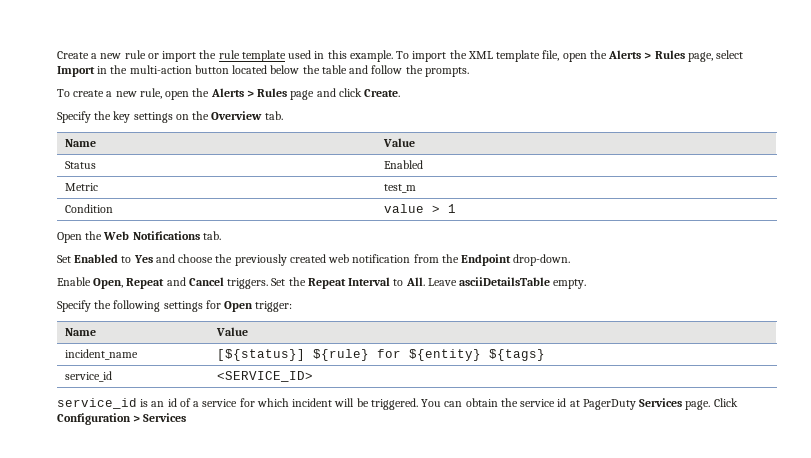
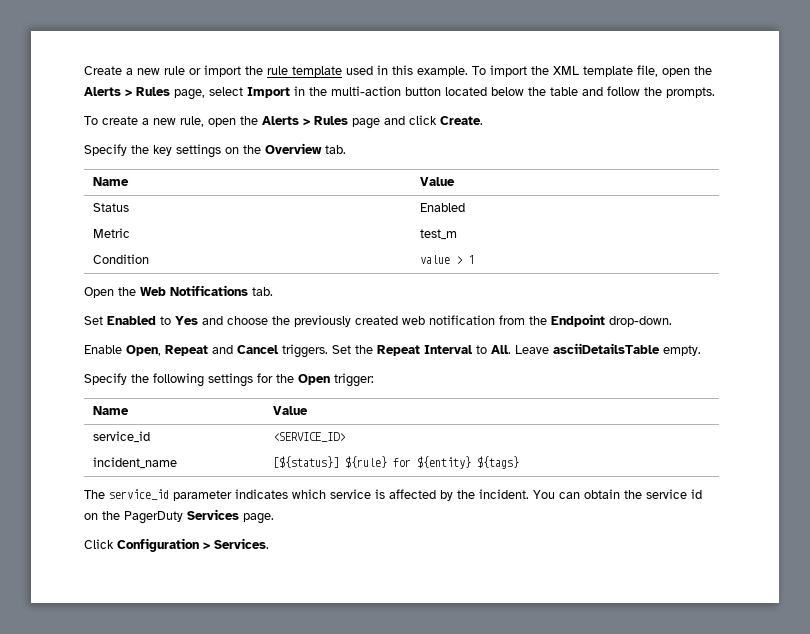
(221, 304) none -> [276,374,294,383] the
(248, 331) none -> [92,431,150,443] [272,432,345,442] // service_id | <SERVICE_ID>
[64,371,112,382] [216,371,313,382] [57,398,418,410] // service_id | <SERVICE_ID> // service_id is an id of a service for which incident will be triggered. -> [84,489,529,501] // The service_id parameter indicates which service is affected by the incident.
[569,400,580,407] at -> [84,511,120,520] on the
(711, 405) none -> (274, 518) //
[143,413,187,422] Services -> [214,538,269,549] Services.

